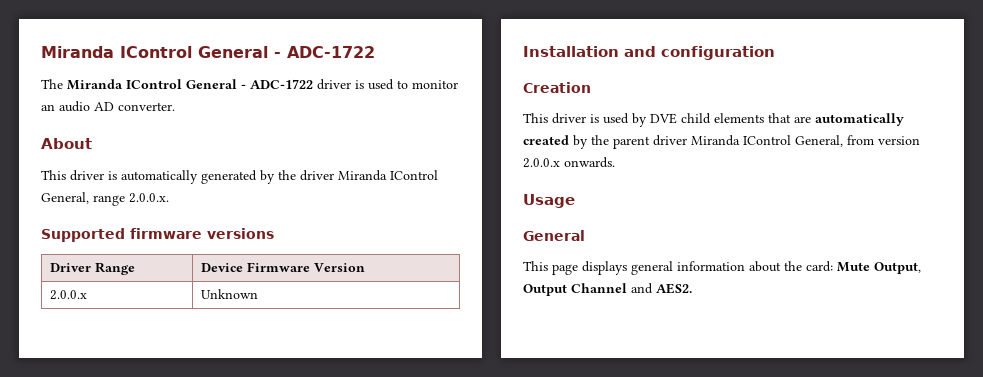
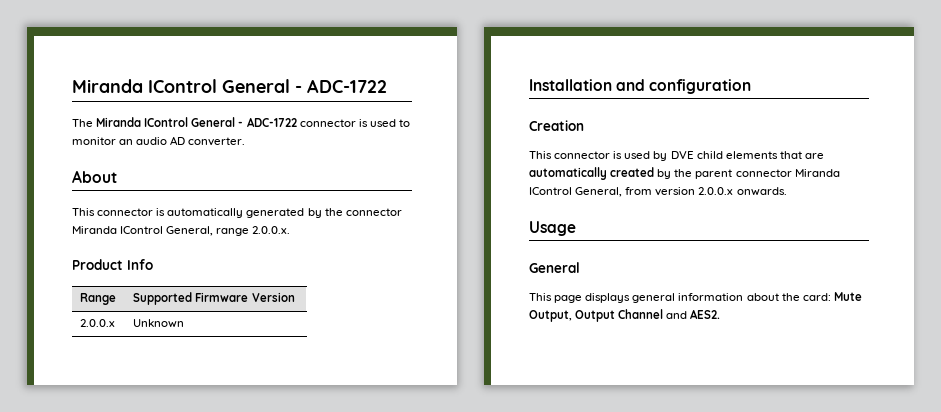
[317,79,351,90] driver -> [299,119,356,127] connector
[70,170,104,181] driver -> [97,208,154,216] connector
[300,170,334,181] driver -> [345,208,402,216] connector
[41,228,274,242] [50,263,92,272] Supported firmware versions // Driver -> [72,259,153,270] Product Info //
[201,263,244,272] Device -> [133,292,193,305] Supported
[552,113,586,124] driver -> [554,151,611,159] connector
[653,135,687,146] driver -> [735,169,792,177] connector

